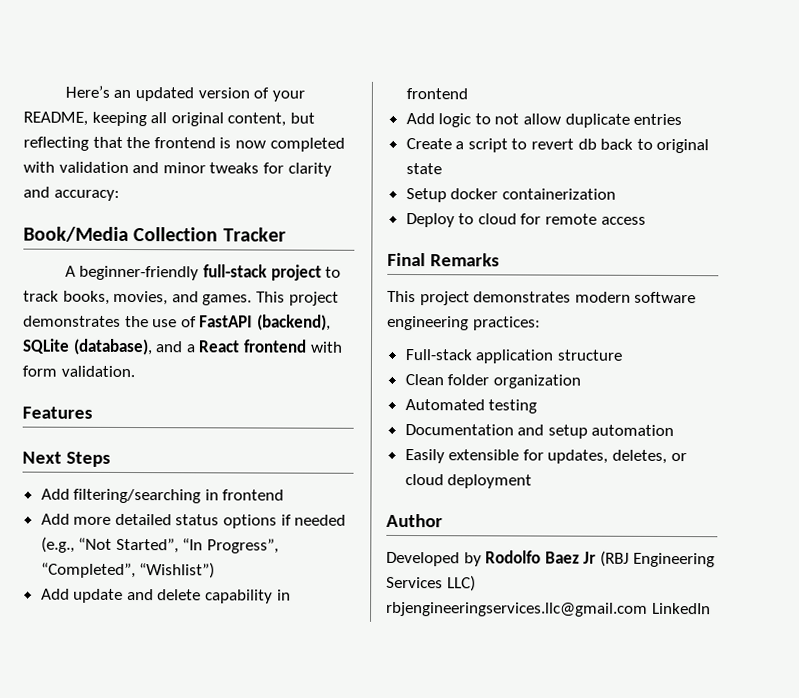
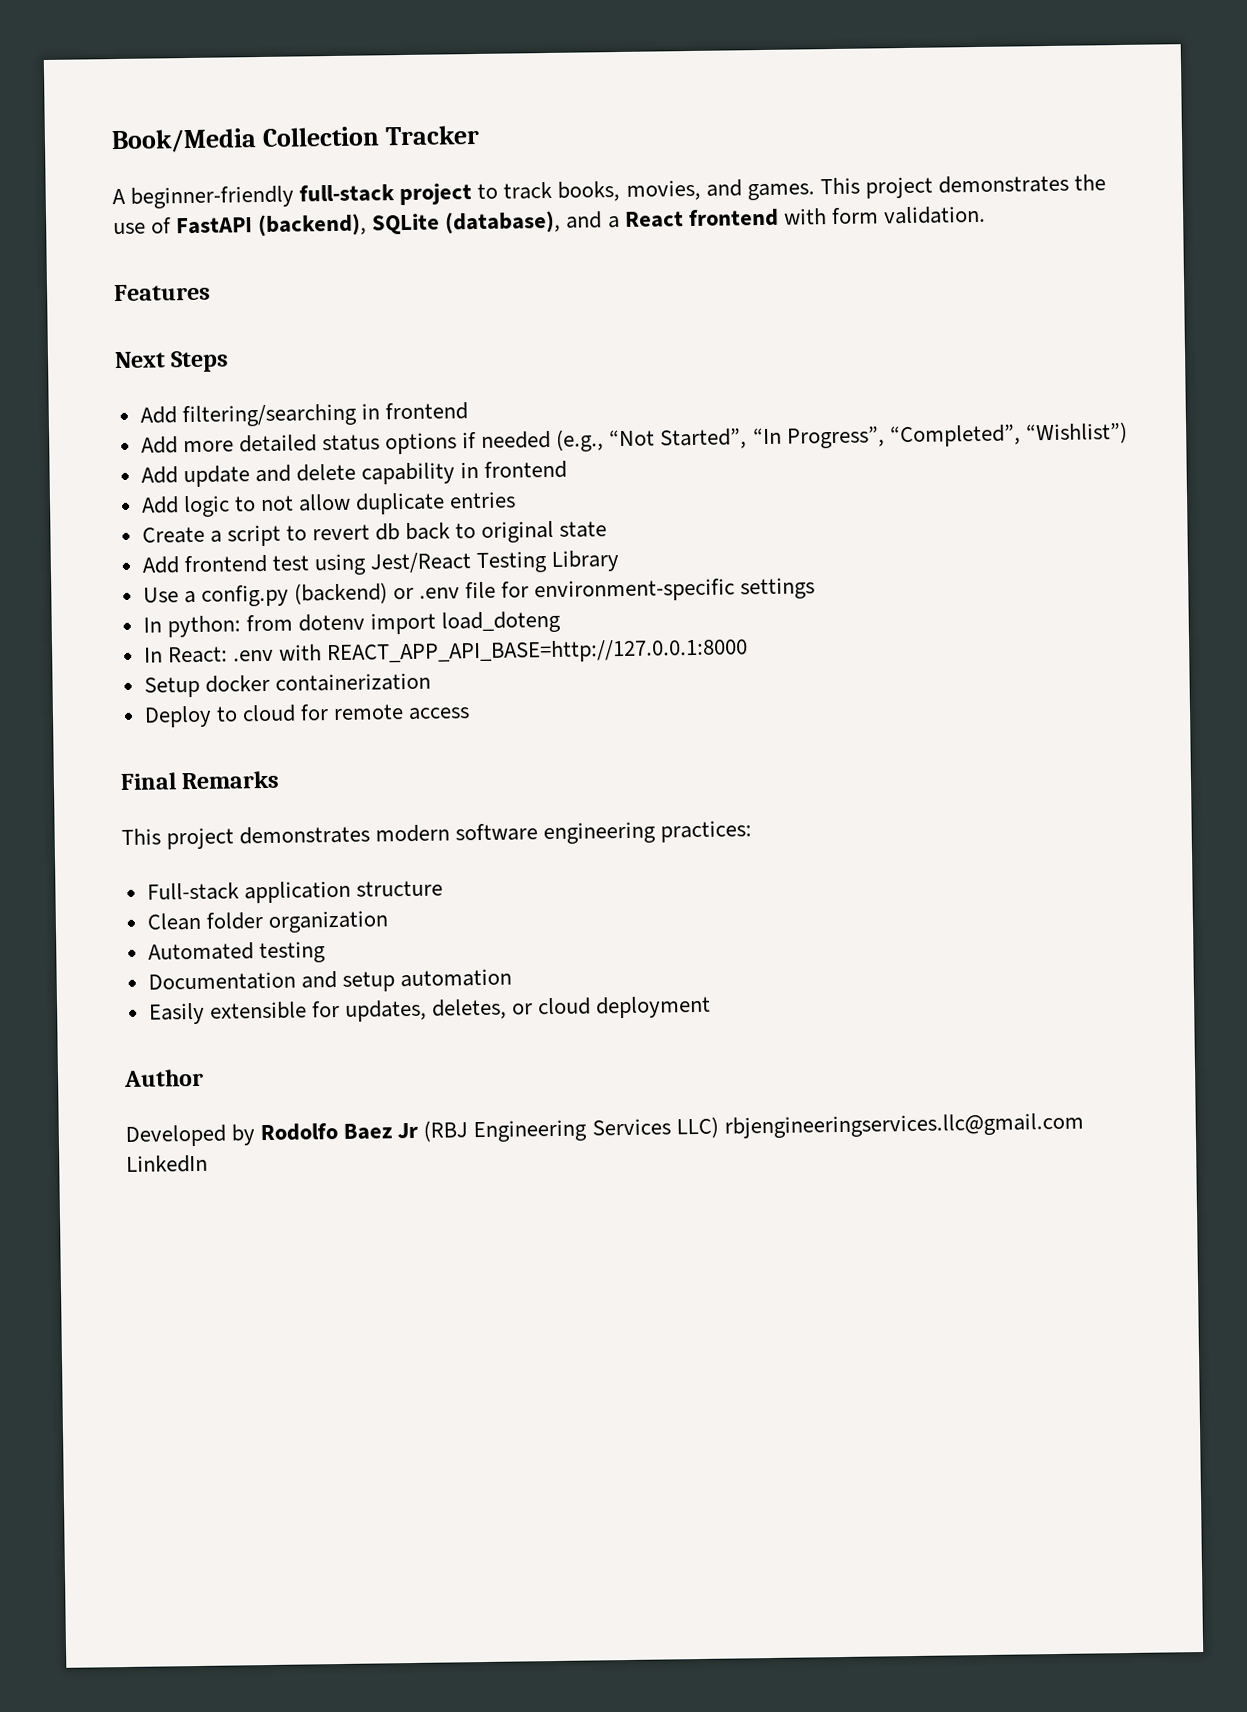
[64,85,305,102] [23,111,315,127] [23,136,345,152] [23,161,332,177] [23,186,120,201] Here’s an updated version of your README, keeping all original content, but reflecting that the frontend is now completed with validation and minor tweaks for clarity and accuracy: // -> (111, 141) none
(442, 169) none -> [141,550,621,576] [142,577,816,607] [142,610,562,638] [143,638,749,666] // Add frontend test using Jest/React Testing Library // Use a config.py (backend) or .env file for environment-specific settings // In python: from dotenv import load_doteng // In React: .env with REACT_APP_API_BASE=http://127.0.0.1:8000

